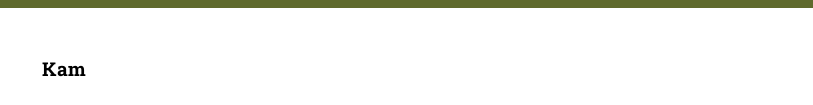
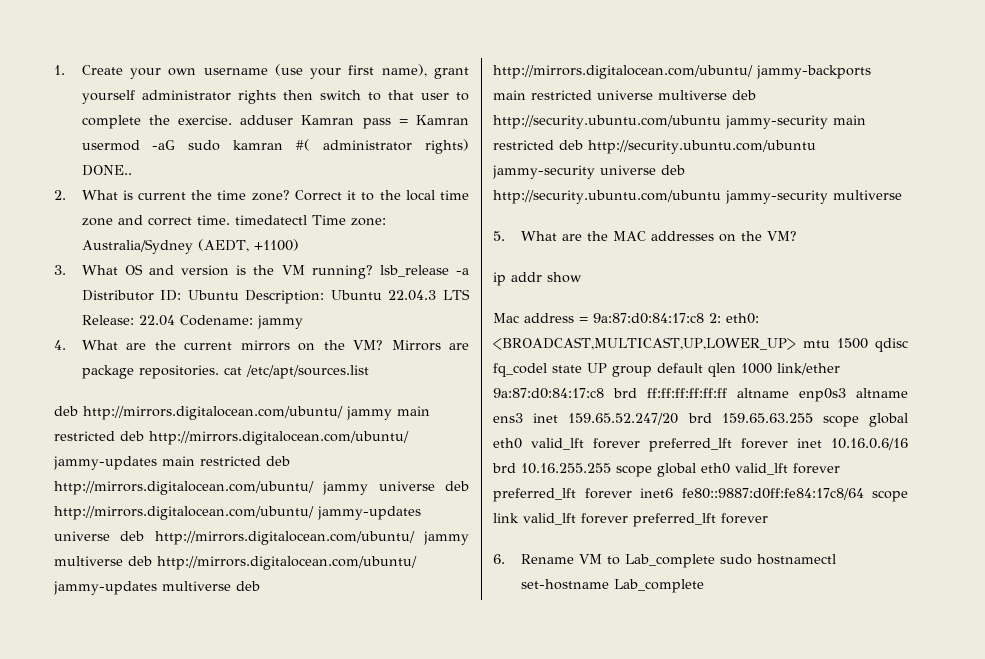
[42,62,86,77] Kam -> [54,64,469,79] [81,90,469,104] [81,115,470,129] [81,139,469,154] [81,165,132,176] [54,190,469,201] [81,215,386,226] [81,239,299,254] [54,264,470,279] [81,289,470,304] [81,315,303,329] [54,340,470,351] [81,365,369,379] [54,406,430,420] [54,431,409,445] [53,456,290,470] [54,481,469,495] [54,506,421,520] [54,531,469,545] [54,556,417,570] [53,581,260,595] [493,65,871,79] [493,90,756,100] [493,115,866,129] [493,140,816,154] [492,165,685,179] [493,190,902,204] [493,231,797,242] [493,272,582,286] [493,313,759,324] [493,337,908,352] [493,363,840,377] [493,388,908,402] [493,413,908,427] [493,438,908,452] [492,463,840,477] [493,488,908,502] [493,513,768,527] [493,554,836,568] [520,579,704,593] 1. Create your own username (use your first name), grant yourself administrator rights then switch to that user to complete the exercise. adduser Kamran pass = Kamran usermod -aG sudo kamran #( administrator rights) DONE.. // 2. What is current the time zone? Correct it to the local time zone and correct time. timedatectl Time zone: Australia/Sydney (AEDT, +1100) // 3. What OS and version is the VM running? lsb_release -a Distributor ID: Ubuntu Description: Ubuntu 22.04.3 LTS Release: 22.04 Codename: jammy // 4. What are the current mirrors on the VM? Mirrors are package repositories. cat /etc/apt/sources.list // deb http://mirrors.digitalocean.com/ubuntu/ jammy main restricted deb http://mirrors.digitalocean.com/ubuntu/ jammy-updates main restricted deb http://mirrors.digitalocean.com/ubuntu/ jammy universe deb http://mirrors.digitalocean.com/ubuntu/ jammy-updates universe deb http://mirrors.digitalocean.com/ubuntu/ jammy multiverse deb http://mirrors.digitalocean.com/ubuntu/ jammy-updates multiverse deb http://mirrors.digitalocean.com/ubuntu/ jammy-backports main restricted universe multiverse deb http://security.ubuntu.com/ubuntu jammy-security main restricted deb http://security.ubuntu.com/ubuntu jammy-security universe deb http://security.ubuntu.com/ubuntu jammy-security multiverse // 5. What are the MAC addresses on the VM? // ip addr show // Mac address = 9a:87:d0:84:17:c8 2: eth0: <BROADCAST,MULTICAST,UP,LOWER_UP> mtu 1500 qdisc fq_codel state UP group default qlen 1000 link/ether 9a:87:d0:84:17:c8 brd ff:ff:ff:ff:ff:ff altname enp0s3 altname ens3 inet 159.65.52.247/20 brd 159.65.63.255 scope global eth0 valid_lft forever preferred_lft forever inet 10.16.0.6/16 brd 10.16.255.255 scope global eth0 valid_lft forever preferred_lft forever inet6 fe80::9887:d0ff:fe84:17c8/64 scope link valid_lft forever preferred_lft forever // 6. Rename VM to Lab_complete sudo hostnamectl set-hostname Lab_complete

